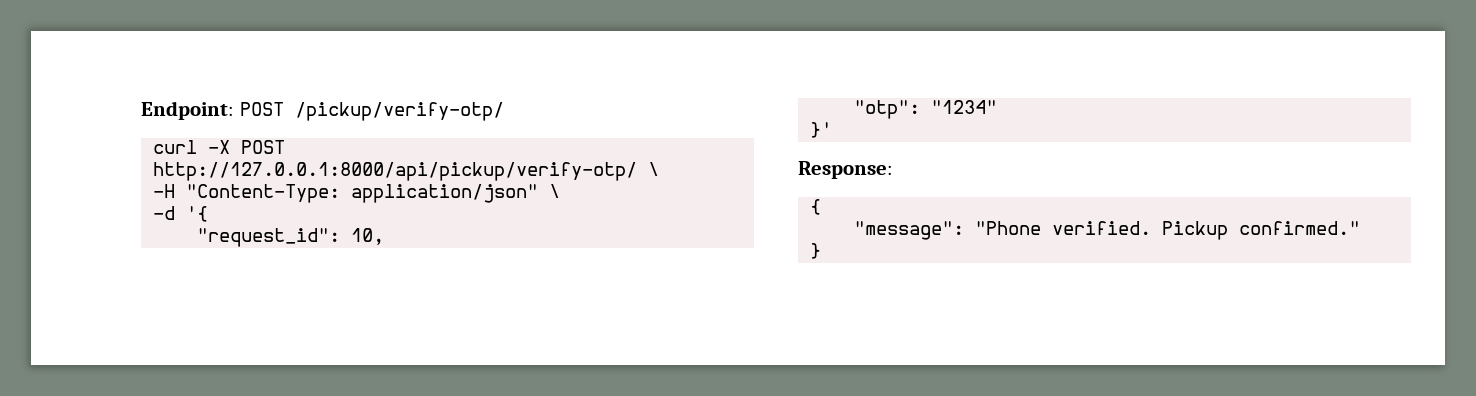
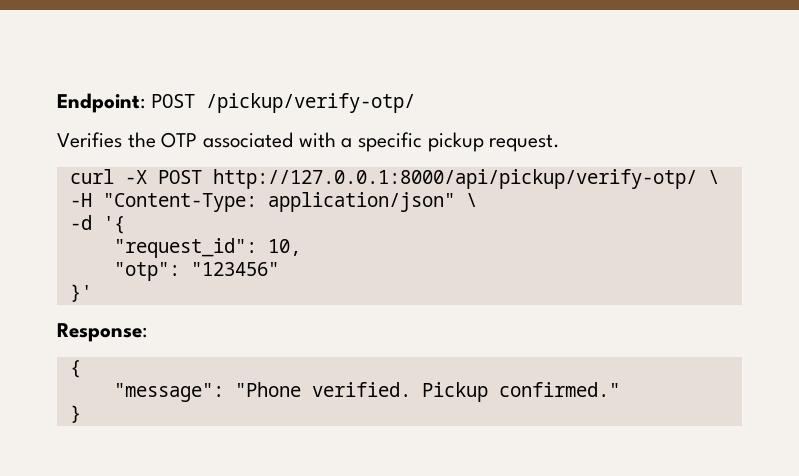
(504, 111) none -> [57,132,561,152] // Verifies the OTP associated with a specific pickup request.
[931,100,998,114] "1234" -> [190,262,279,276] "123456"

